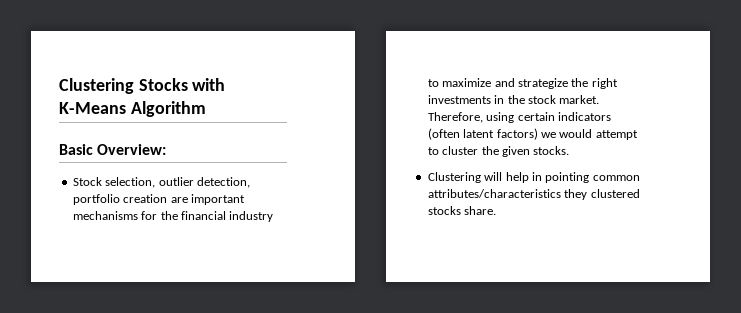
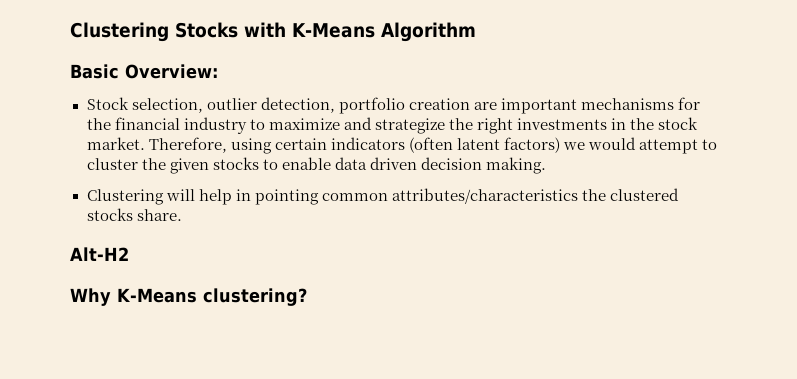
[533,146,570,155] stocks. -> [212,157,546,174] stocks to enable data driven decision making.
[564,189,588,200] they -> [581,189,606,201] the
(497, 210) none -> [70,247,129,261] [70,288,307,306] // Alt-H2 // Why K-Means clustering?

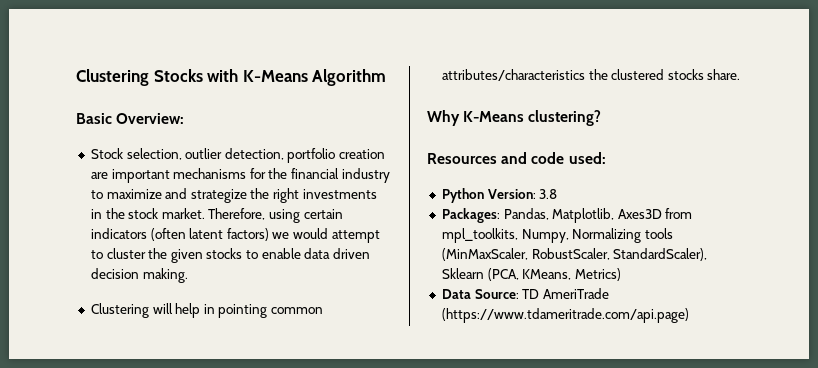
[70,247,129,261] // Alt-H2 -> (741, 74) none
(307, 297) none -> [427,152,606,164] [441,188,558,203] [441,208,693,223] [441,228,673,243] [441,248,708,261] [441,268,621,281] [441,288,609,299] [441,308,689,323] // Resources and code used: // Python Version: 3.8 // Packages: Pandas, Matplotlib, Axes3D from mpl_toolkits, Numpy, Normalizing tools (MinMaxScaler, RobustScaler, StandardScaler), Sklearn (PCA, KMeans, Metrics) // Data Source: TD AmeriTrade (https://www.tdameritrade.com/api.page)

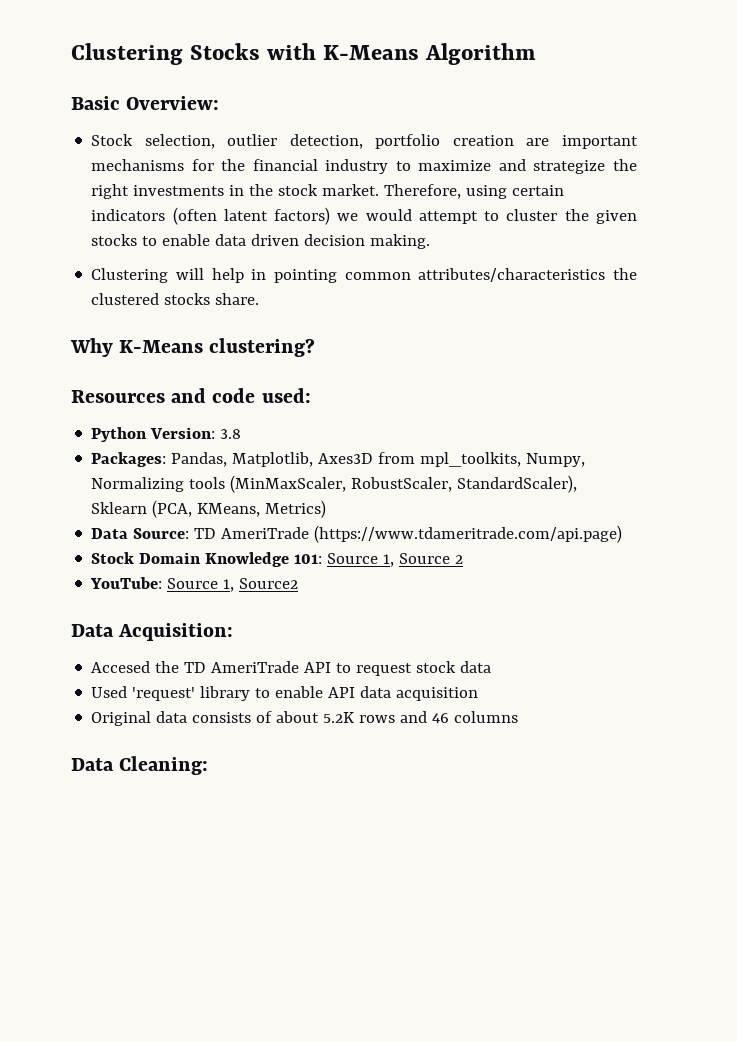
(689, 315) none -> [91,552,464,567] [90,577,299,592] [71,623,234,641] [91,661,492,676] [91,686,479,701] [91,711,519,726] [71,756,209,775] // Stock Domain Knowledge 101: Source 1, Source 2 // YouTube: Source 1, Source2 // Data Acquisition: // Accesed the TD AmeriTrade API to request stock data // Used 'request' library to enable API data acquisition // Original data consists of about 5.2K rows and 46 columns // Data Cleaning:

